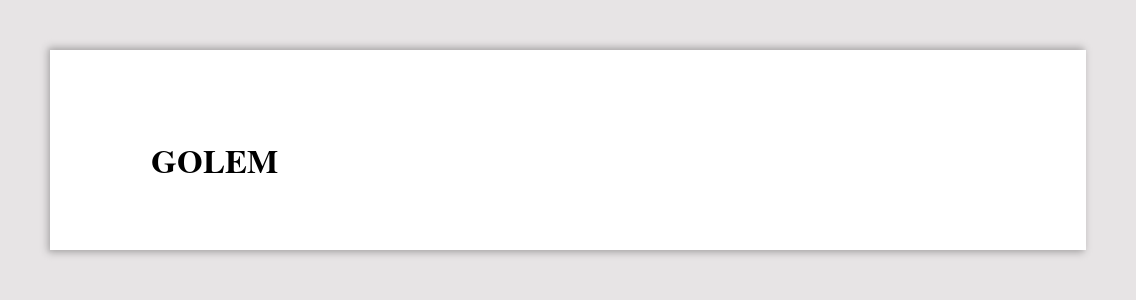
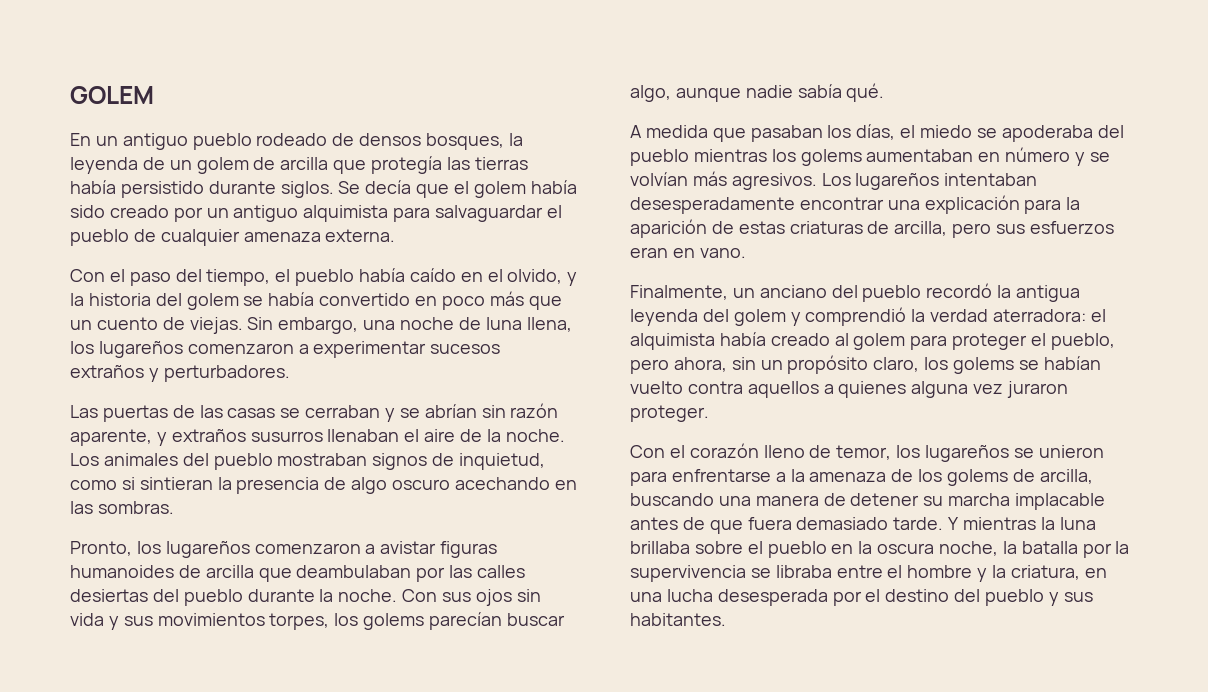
(278, 162) none -> [70,133,523,150] [70,156,528,174] [70,180,577,198] [70,205,562,222] [70,229,396,246] [70,268,578,286] [70,291,562,310] [70,317,572,334] [70,341,501,358] [70,365,290,382] [70,403,559,422] [70,429,565,446] [70,453,546,470] [70,477,577,494] [70,501,174,514] [70,541,498,558] [70,565,526,582] [70,589,541,606] [70,612,565,630] [630,83,885,102] [630,124,1124,142] [630,147,1110,166] [630,171,1038,190] [630,195,1081,214] [630,219,1114,238] [630,247,746,258] [630,283,1081,302] [630,307,1106,326] [630,332,1115,350] [630,355,1101,374] [630,381,1069,398] [630,405,709,422] [630,443,1104,462] [630,469,1093,486] [630,493,1106,510] [630,517,1096,534] [630,541,1130,558] [630,565,1107,582] [630,589,1093,606] [630,613,726,626] // En un antiguo pueblo rodeado de densos bosques, la leyenda de un golem de arcilla que protegía las tierras había persistido durante siglos. Se decía que el golem había sido creado por un antiguo alquimista para salvaguardar el pueblo de cualquier amenaza externa. // Con el paso del tiempo, el pueblo había caído en el olvido, y la historia del golem se había convertido en poco más que un cuento de viejas. Sin embargo, una noche de luna llena, los lugareños comenzaron a experimentar sucesos extraños y perturbadores. // Las puertas de las casas se cerraban y se abrían sin razón aparente, y extraños susurros llenaban el aire de la noche. Los animales del pueblo mostraban signos de inquietud, como si sintieran la presencia de algo oscuro acechando en las sombras. // Pronto, los lugareños comenzaron a avistar figuras humanoides de arcilla que deambulaban por las calles desiertas del pueblo durante la noche. Con sus ojos sin vida y sus movimientos torpes, los golems parecían buscar algo, aunque nadie sabía qué. // A medida que pasaban los días, el miedo se apoderaba del pueblo mientras los golems aumentaban en número y se volvían más agresivos. Los lugareños intentaban desesperadamente encontrar una explicación para la aparición de estas criaturas de arcilla, pero sus esfuerzos eran en vano. // Finalmente, un anciano del pueblo recordó la antigua leyenda del golem y comprendió la verdad aterradora: el alquimista había creado al golem para proteger el pueblo, pero ahora, sin un propósito claro, los golems se habían vuelto contra aquellos a quienes alguna vez juraron proteger. // Con el corazón lleno de temor, los lugareños se unieron para enfrentarse a la amenaza de los golems de arcilla, buscando una manera de detener su marcha implacable antes de que fuera demasiado tarde. Y mientras la luna brillaba sobre el pueblo en la oscura noche, la batalla por la supervivencia se libraba entre el hombre y la criatura, en una lucha desesperada por el destino del pueblo y sus habitantes.

